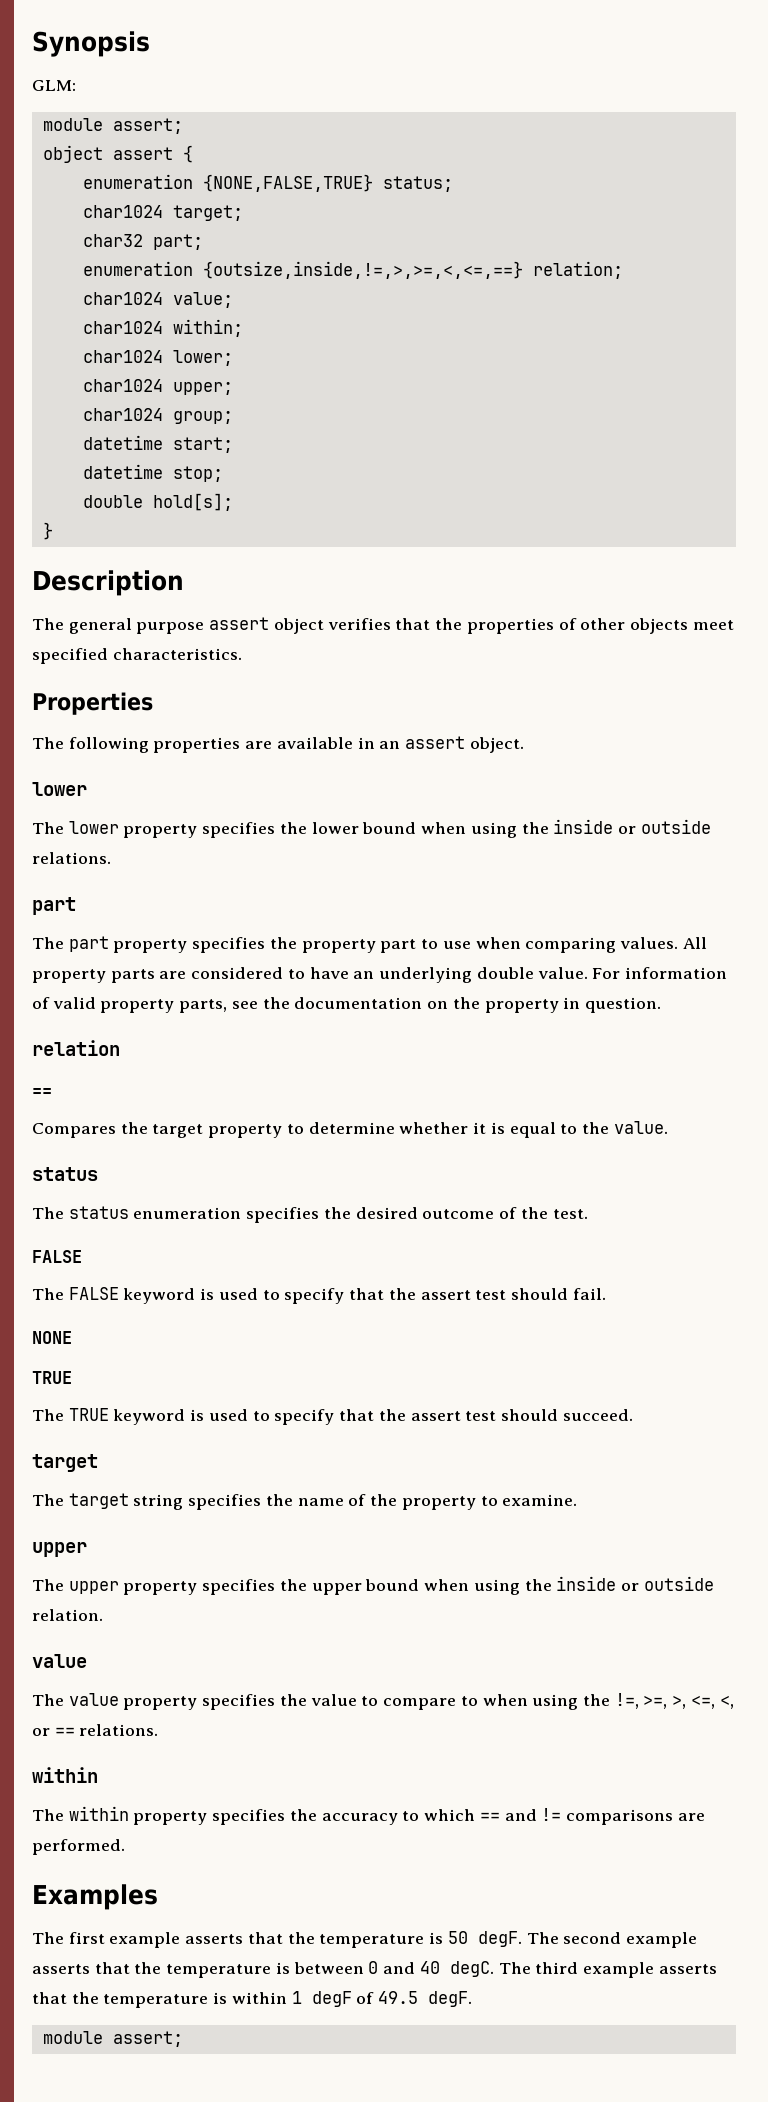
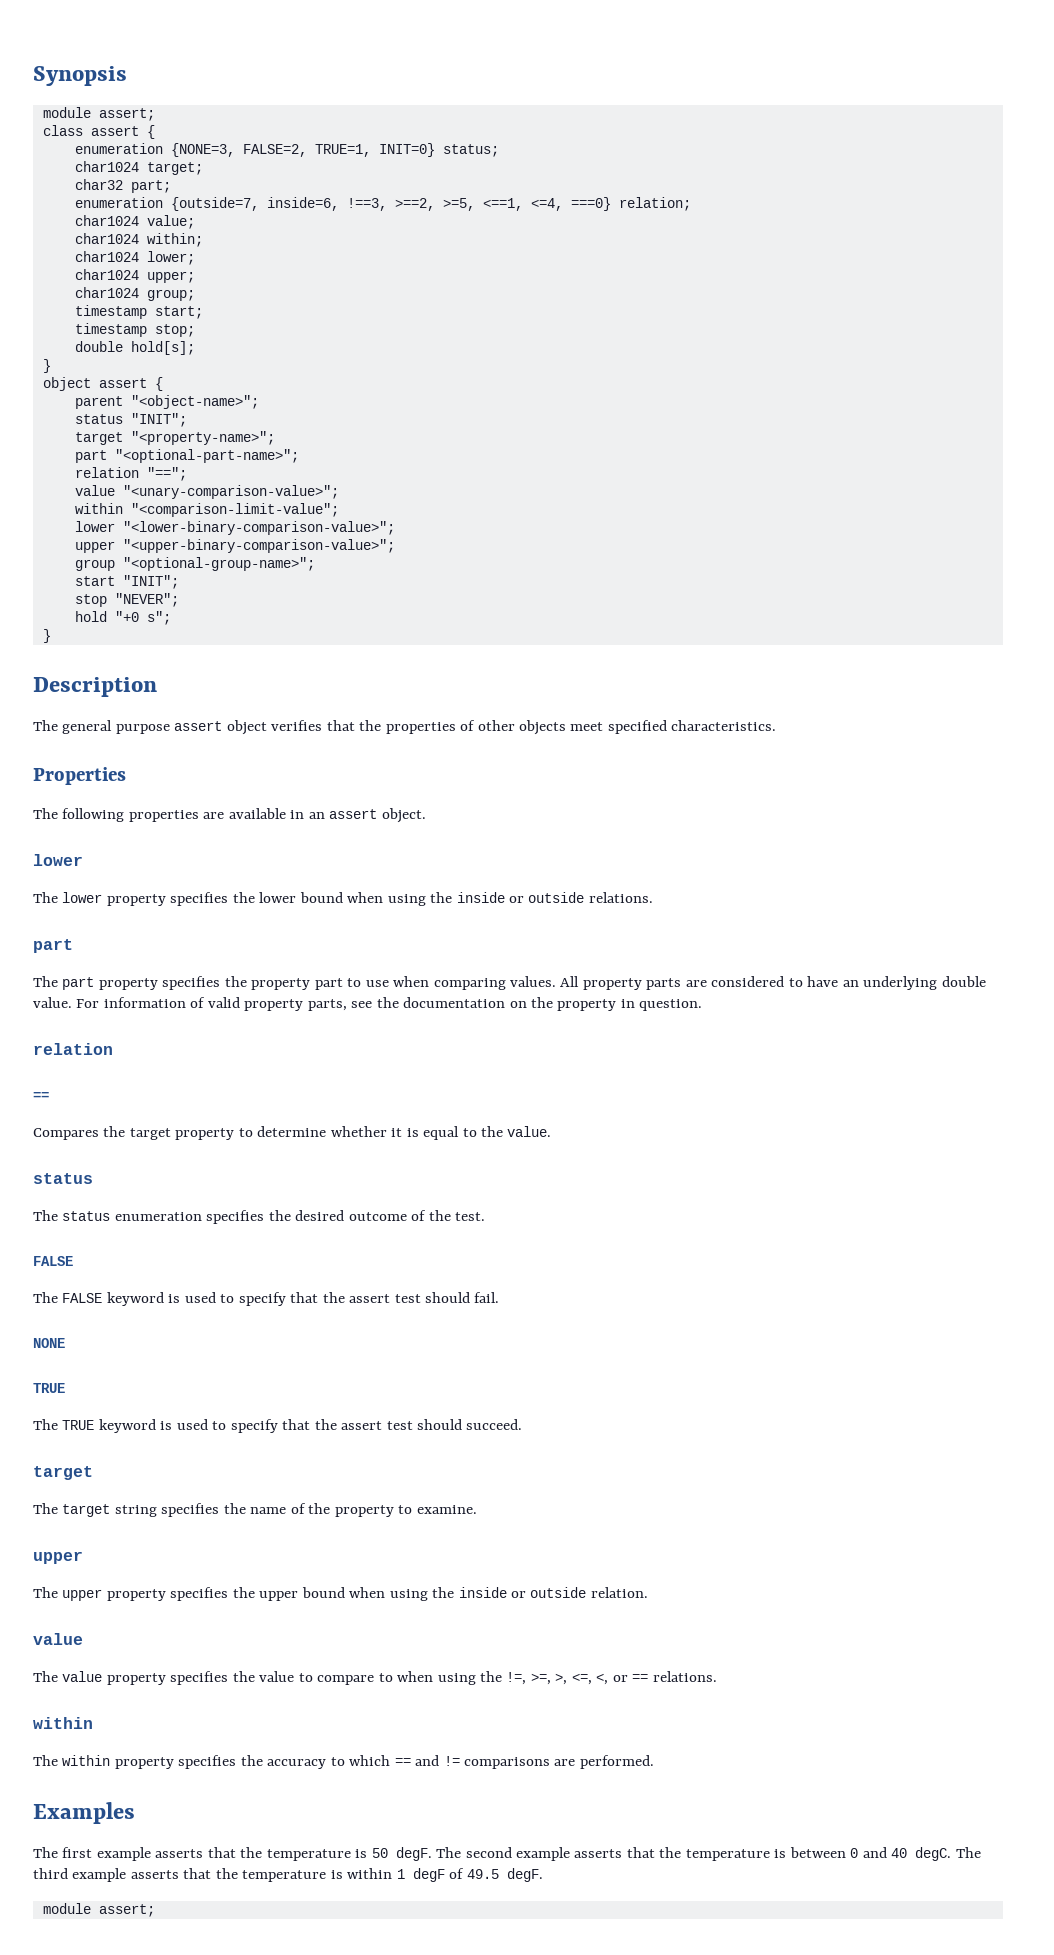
[32,80,76,91] // GLM: -> (127, 76) none
[42,145,103,163] object -> [42,125,83,136] class
[202,174,373,192] {NONE,FALSE,TRUE} -> [170,143,435,157] {NONE=3, FALSE=2, TRUE=1, INIT=0}
[202,261,523,279] {outsize,inside,!=,>,>=,<,<=,==} -> [170,197,611,211] {outside=7, inside=6, !==3, >==2, >=5, <==1, <=4, ===0}
[82,435,163,450] datetime -> [74,305,147,319] timestamp
[82,464,163,479] datetime -> [74,323,147,337] timestamp
(53, 531) none -> [42,377,163,391] [74,395,259,409] [74,413,187,427] [74,431,275,445] [74,449,299,463] [74,467,187,481] [74,485,339,499] [74,503,339,517] [74,521,395,535] [74,539,395,553] [74,557,315,571] [74,575,179,589] [74,593,179,607] [74,611,171,625] [42,629,51,643] // object assert { // parent "<object-name>"; // status "INIT"; // target "<property-name>"; // part "<optional-part-name>"; // relation "=="; // value "<unary-comparison-value>"; // within "<comparison-limit-value"; // lower "<lower-binary-comparison-value>"; // upper "<upper-binary-comparison-value>"; // group "<optional-group-name>"; // start "INIT"; // stop "NEVER"; // hold "+0 s"; // }

